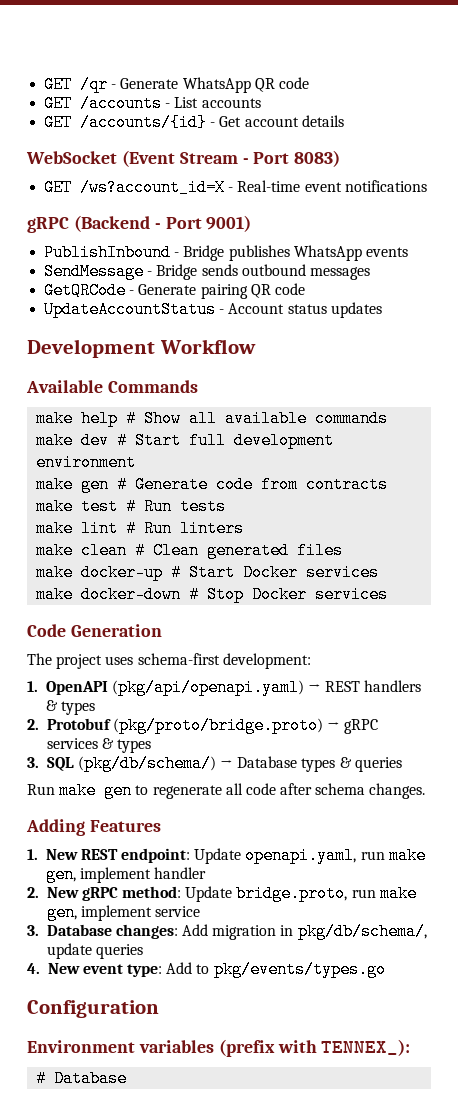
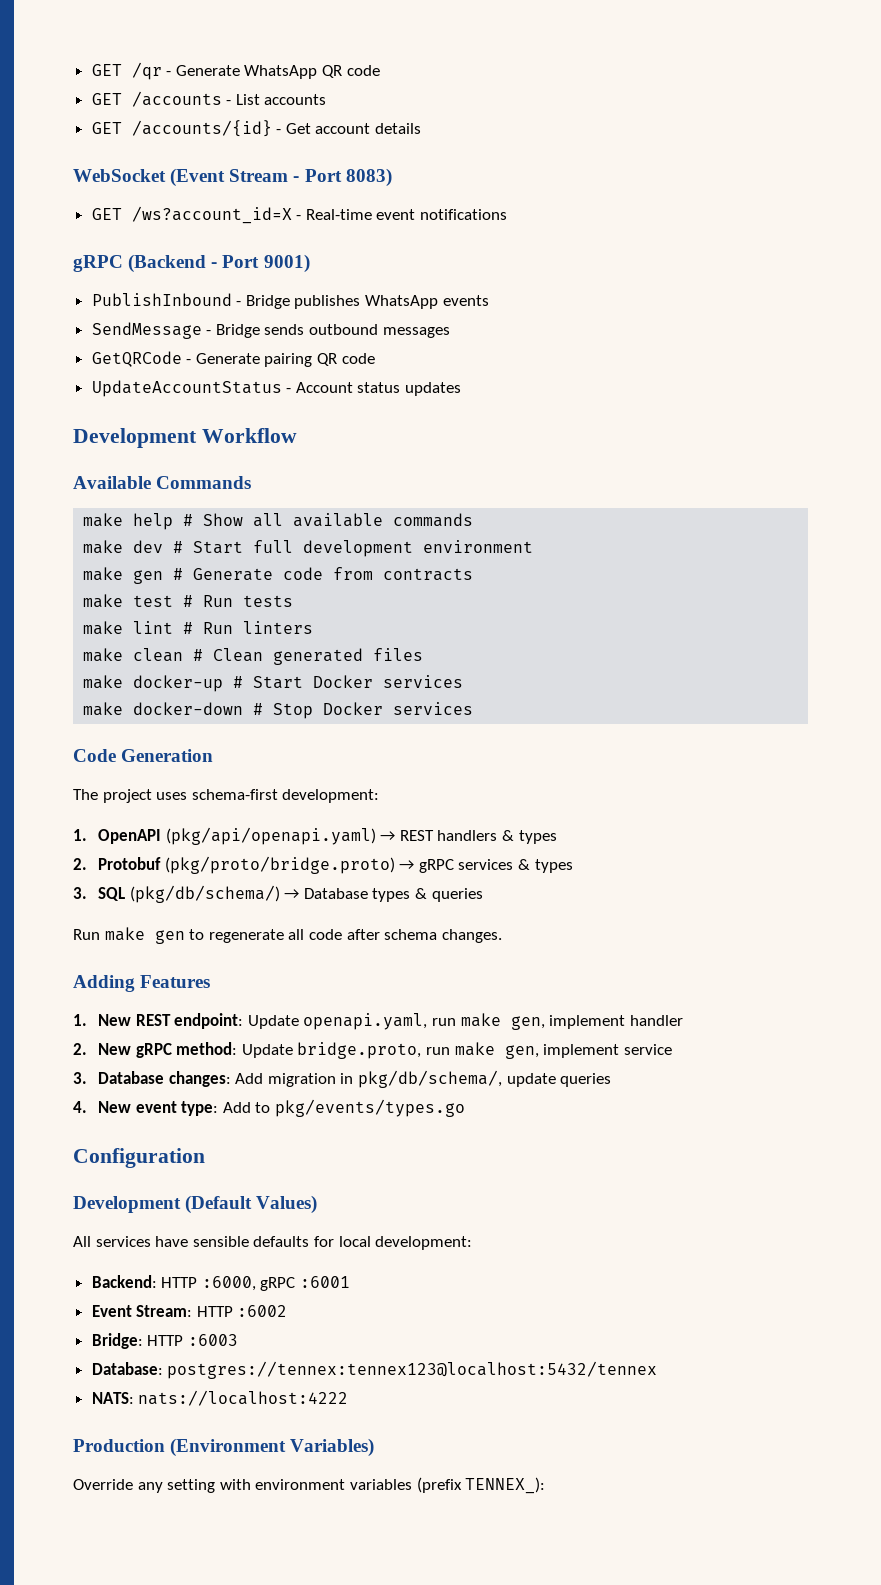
[27,1040,135,1053] Environment -> [73,1195,318,1214] [73,1236,473,1250] [91,1275,351,1291] [91,1305,288,1317] [91,1333,238,1349] [91,1361,658,1379] [91,1390,349,1406] [73,1438,375,1457] [73,1479,346,1493] Development (Default Values) // All services have sensible defaults for local development: // Backend: HTTP :6000, gRPC :6001 // Event Stream: HTTP :6002 // Bridge: HTTP :6003 // Database: postgres://tennex:tennex123@localhost:5432/tennex // NATS: nats://localhost:4222 // Production (Environment Variables) // Override any setting with environment
[277,1040,317,1053] with -> (462, 1485) none
[36,1070,128,1087] // # Database -> (546, 1485) none

